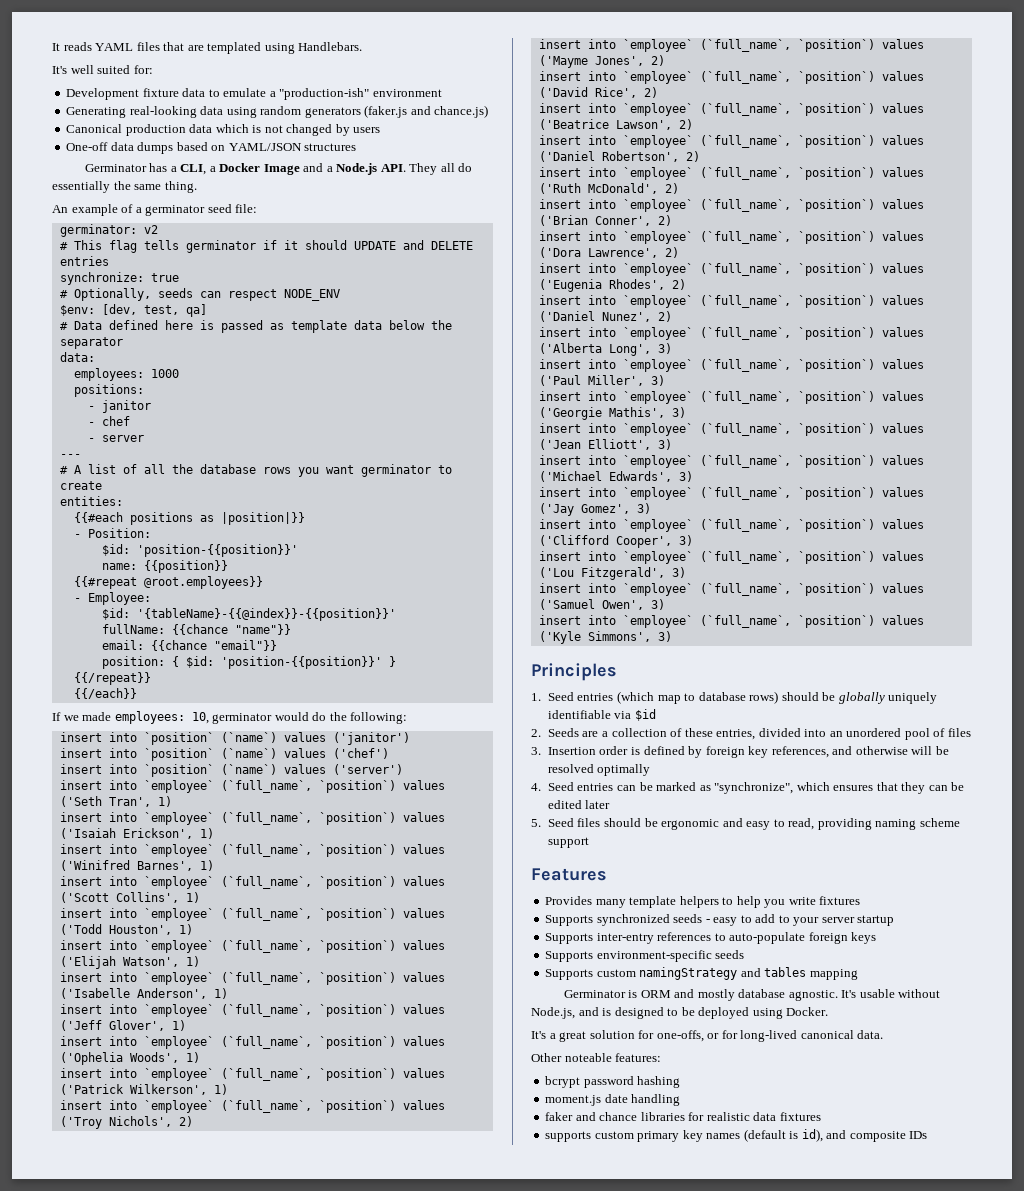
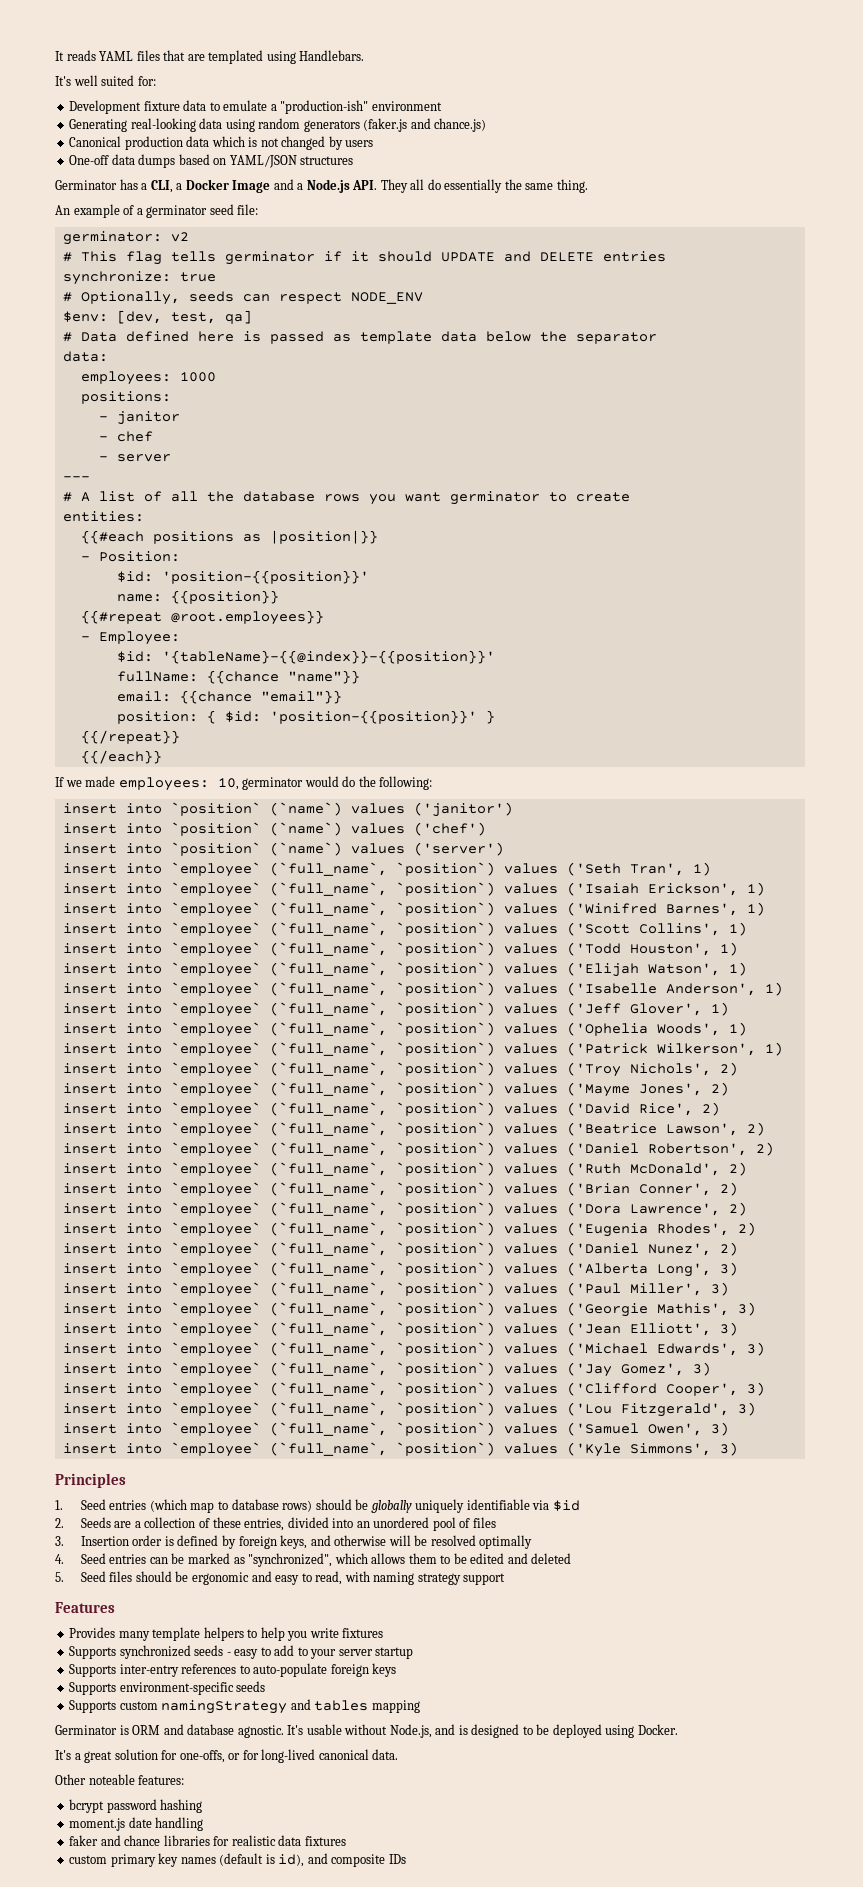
[748,746,829,758] key references, -> [280,1535,308,1549] keys,
[714,782,965,794] [547,800,611,809] "synchronize", which ensures that they can be edited later -> [248,1553,572,1567] "synchronized", which allows them to be edited and deleted
[817,818,960,830] providing naming scheme -> [344,1571,461,1585] with naming strategy
[697,989,735,1001] mostly -> (184, 1729) none
[545,1131,592,1142] supports -> (346, 1841) none

